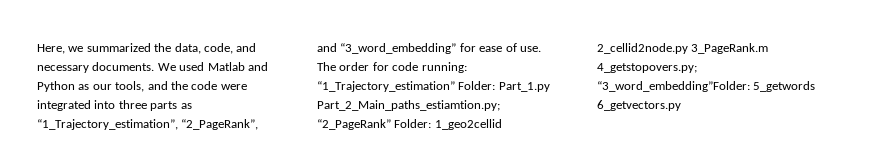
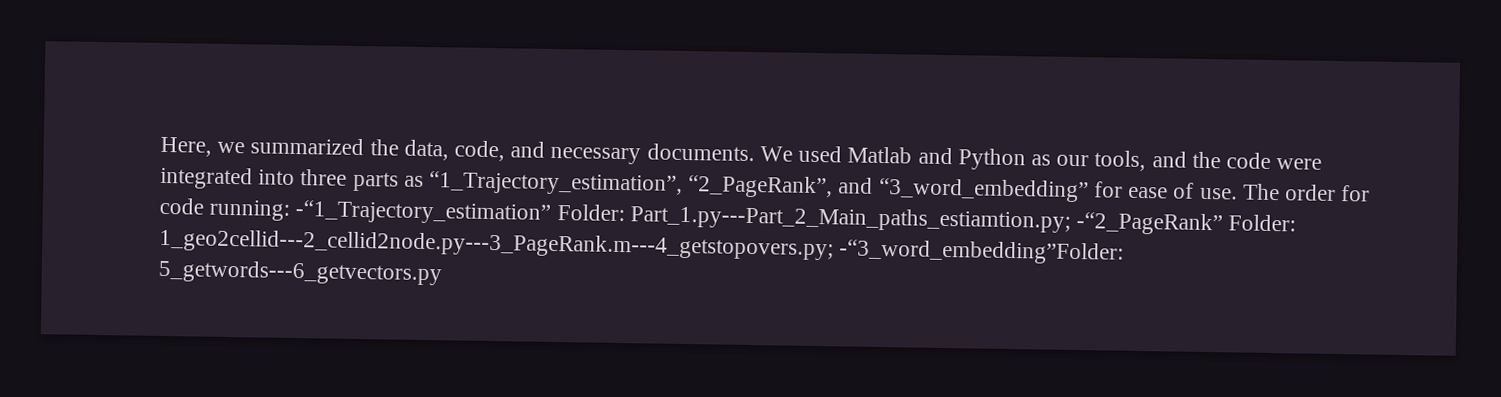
[317,81,550,92] [317,100,500,111] [317,119,502,130] [597,43,769,54] [597,63,697,73] [597,81,816,92] [597,100,681,111] “1_Trajectory_estimation” Folder: Part_1.py Part_2_Main_paths_estiamtion.py; “2_PageRank” Folder: 1_geo2cellid 2_cellid2node.py 3_PageRank.m 4_getstopovers.py; “3_word_embedding”Folder: 5_getwords 6_getvectors.py -> [295,200,1297,236] [159,228,1125,265] [158,259,442,286] -“1_Trajectory_estimation” Folder: Part_1.py---Part_2_Main_paths_estiamtion.py; -“2_PageRank” Folder: 1_geo2cellid---2_cellid2node.py---3_PageRank.m---4_getstopovers.py; -“3_word_embedding”Folder: 5_getwords---6_getvectors.py

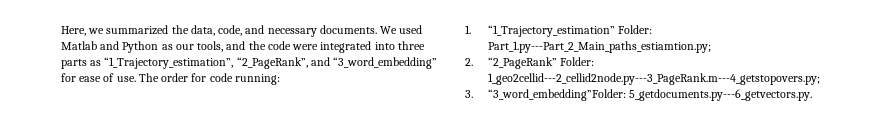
[295,200,552,225] -“1_Trajectory_estimation” -> [465,25,615,37] // 1. “1_Trajectory_estimation”
[1076,212,1224,236] -“2_PageRank” -> [465,57,557,69] // 2. “2_PageRank”
[839,239,1125,265] [158,259,442,286] -“3_word_embedding”Folder: 5_getwords---6_getvectors.py -> [465,89,813,101] // 3. “3_word_embedding”Folder: 5_getdocuments.py---6_getvectors.py.

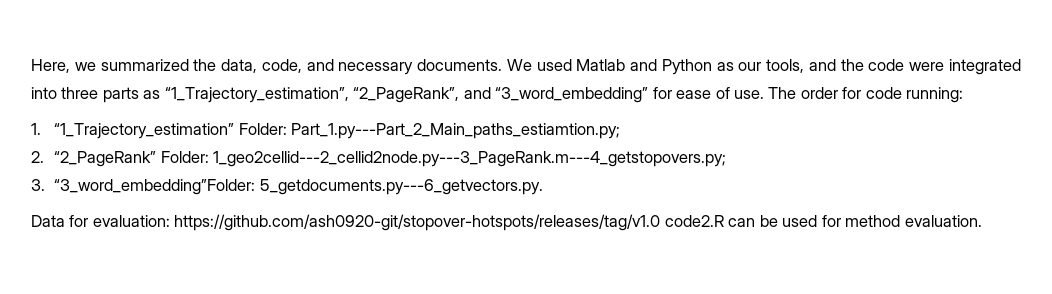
(813, 95) none -> [31,214,982,231] // Data for evaluation: https://github.com/ash0920-git/stopover-hotspots/releases/tag/v1.0 code2.R can be used for method evaluation.

